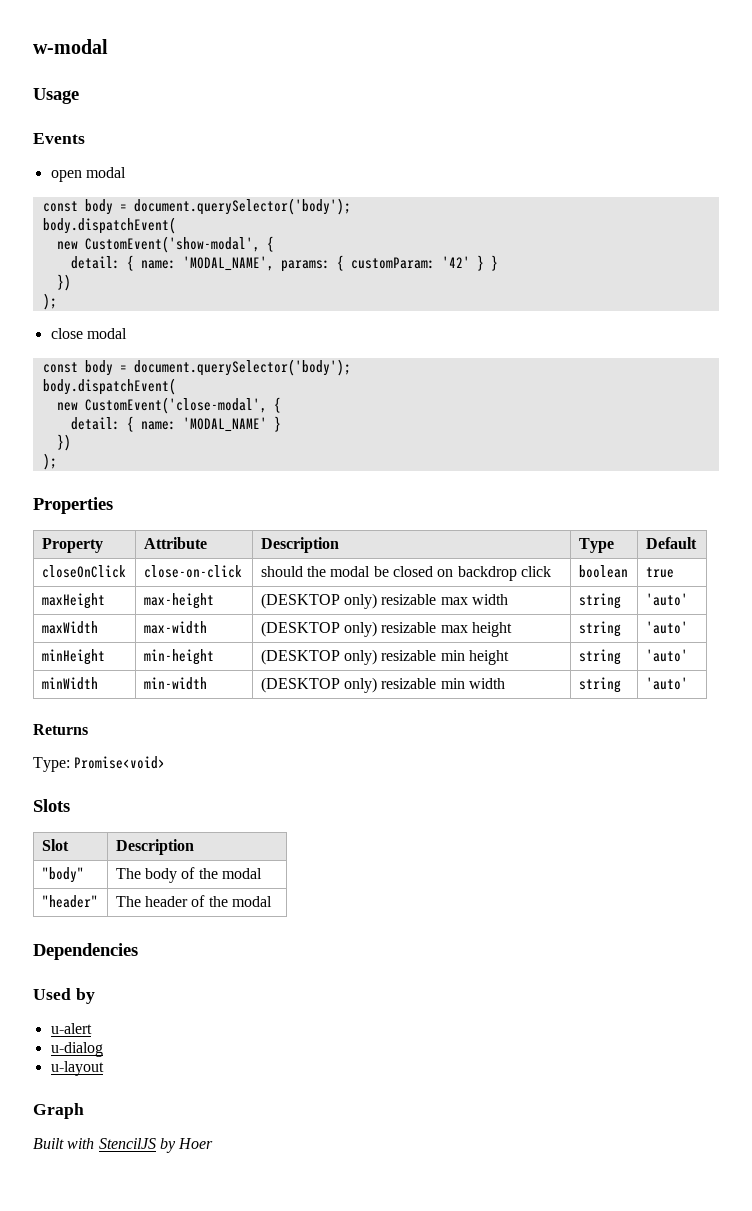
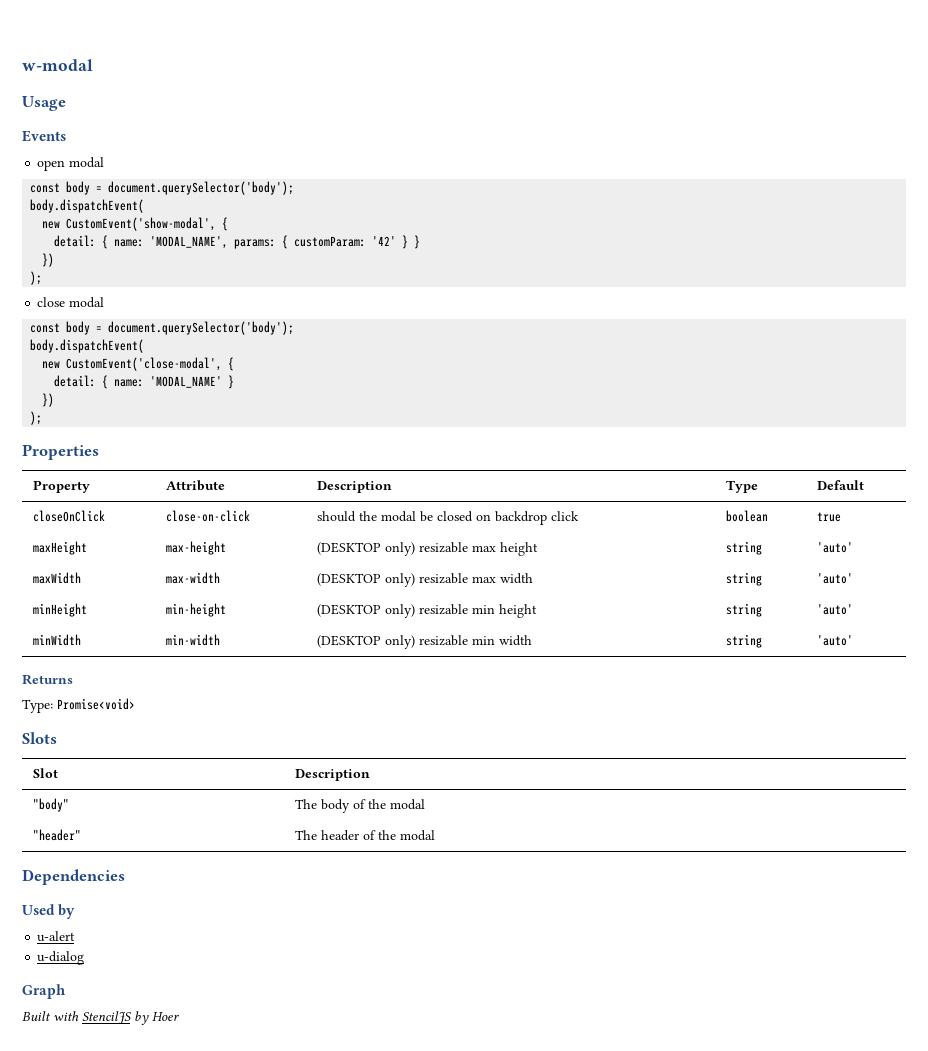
[472,594,509,605] width -> [499,542,538,556] height
[472,622,513,637] height -> [499,573,533,584] width
[50,1061,104,1076] // u-layout -> (85, 958) none

